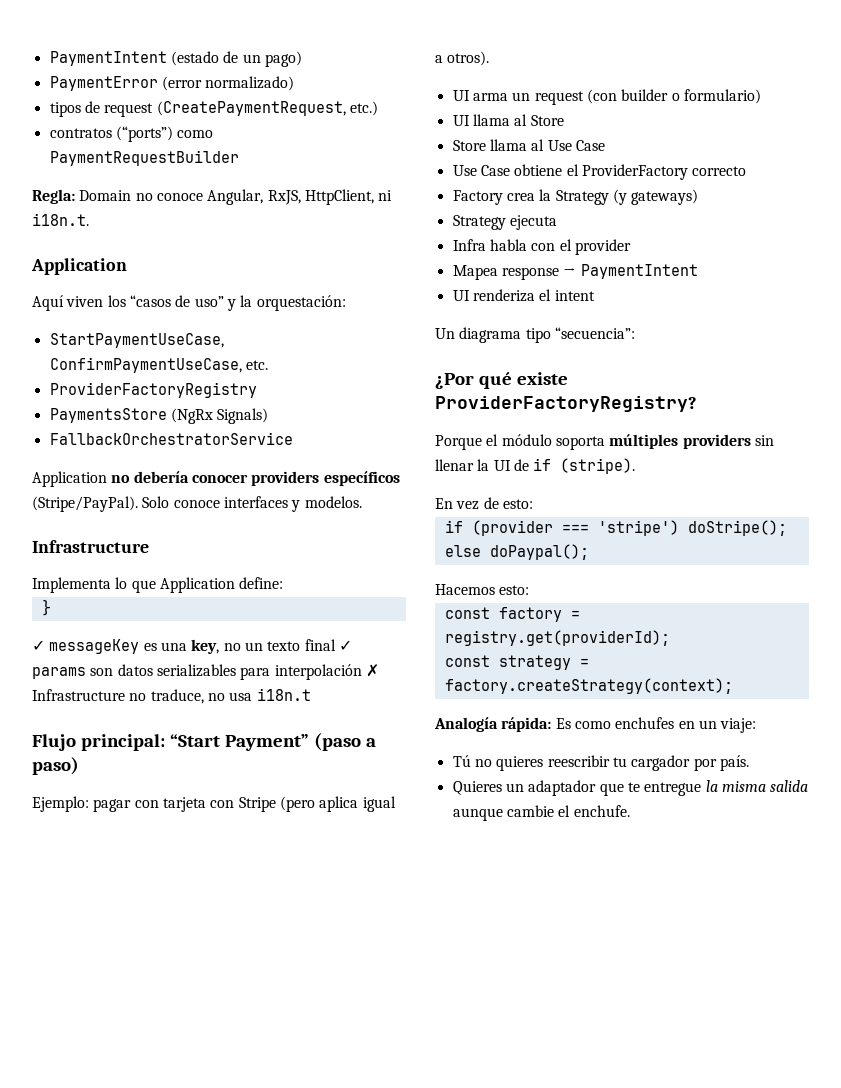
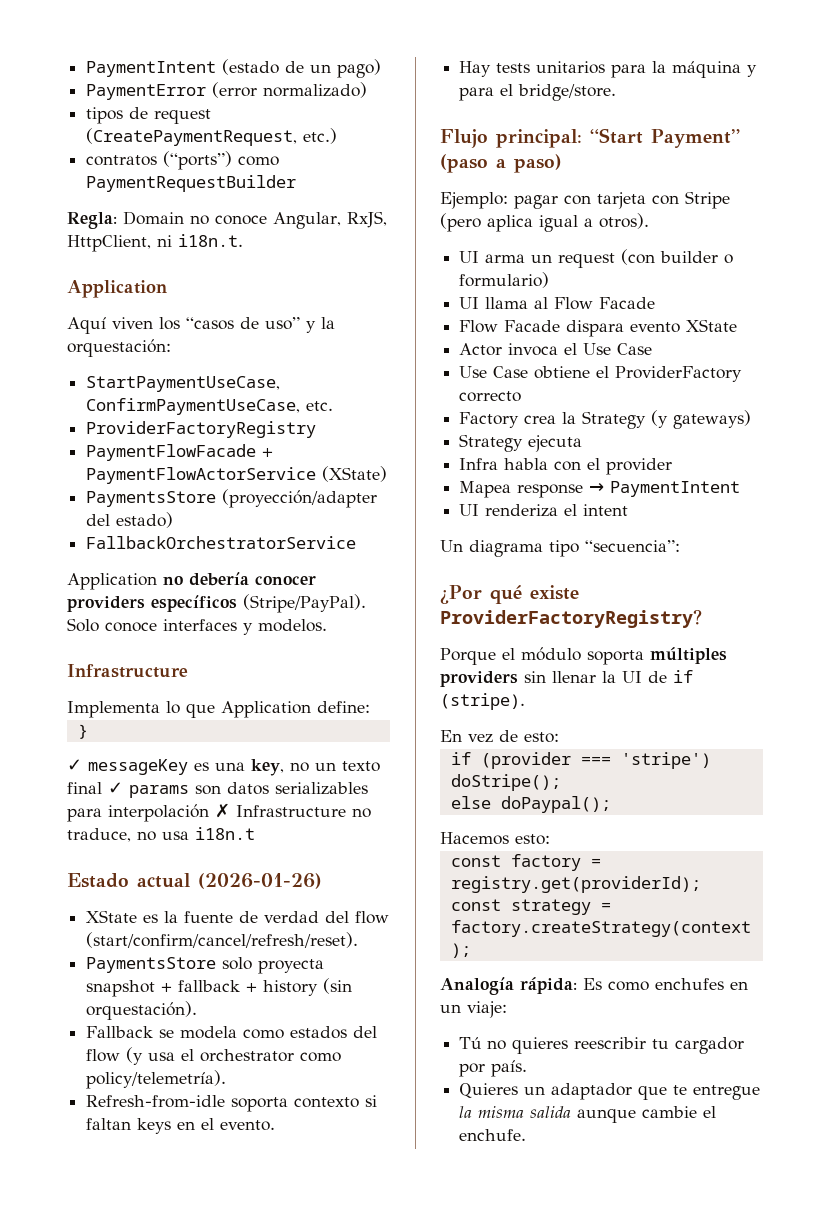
[49,408,269,424] PaymentsStore (NgRx Signals) -> [86,444,274,461] [86,466,388,484] [86,489,378,508] [86,512,174,528] PaymentFlowFacade + PaymentFlowActorService (XState) // PaymentsStore (proyección/adapter del estado)
(311, 694) none -> [67,873,322,889] [86,910,390,924] [86,932,359,948] [86,957,325,974] [86,978,353,997] [86,1001,198,1020] [86,1026,378,1039] [86,1047,342,1065] [86,1070,227,1089] [86,1095,378,1112] [86,1118,276,1134] [459,61,758,78] [459,84,617,101] // Estado actual (2026-01-26) // XState es la fuente de verdad del flow (start/confirm/cancel/refresh/reset). // PaymentsStore solo proyecta snapshot + fallback + history (sin orquestación). // Fallback se modela como estados del flow (y usa el orchestrator como policy/telemetría). // Refresh-from-idle soporta contexto si faltan keys en el evento. // Hay tests unitarios para la máquina y para el bridge/store.
[530,115,564,126] [452,139,545,151] Store // Store llama al -> [554,297,656,310] [459,319,738,337] [459,343,578,356] Flow Facade // Flow Facade dispara evento XState // Actor invoca el

